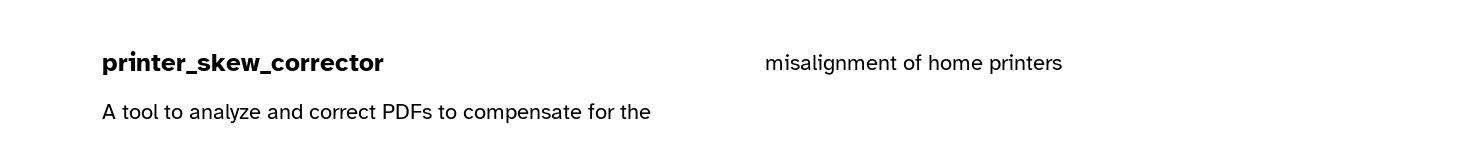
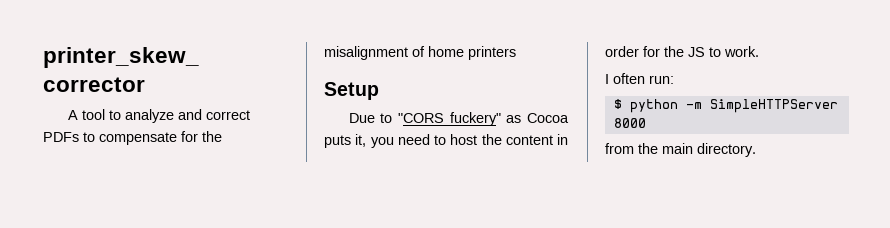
(1062, 64) none -> [324,82,379,100] [348,112,569,126] [324,134,568,148] [605,46,759,57] [605,73,674,84] [613,99,838,113] [613,118,646,128] [605,143,756,157] // Setup // Due to "CORS fuckery" as Cocoa puts it, you need to host the content in order for the JS to work. // I often run: // $ python -m SimpleHTTPServer 8000 // from the main directory.

